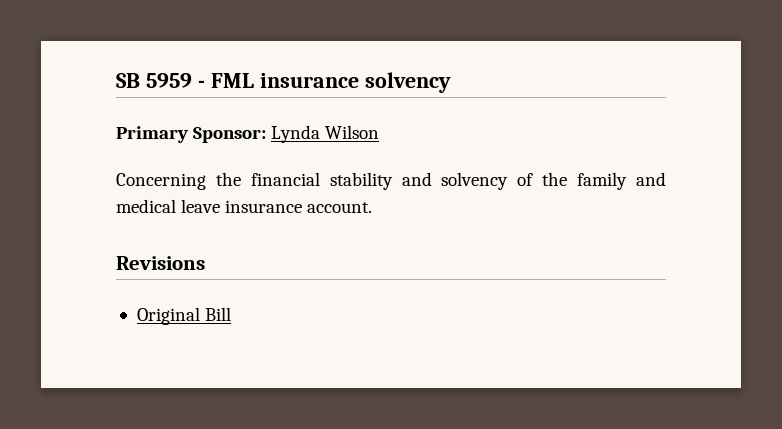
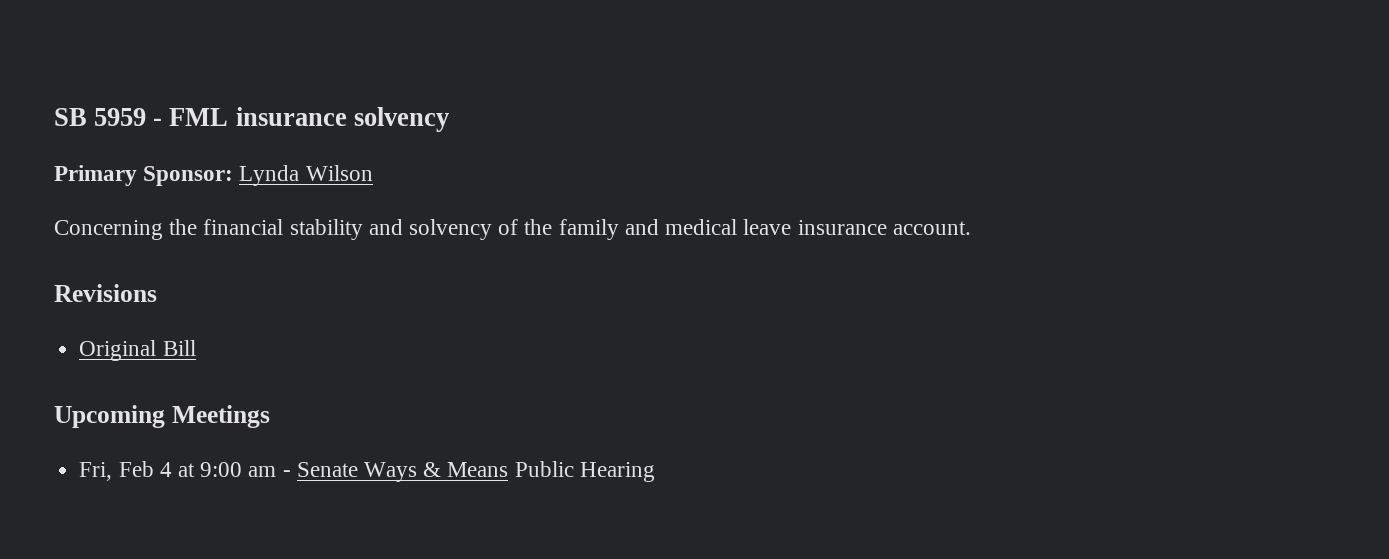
(232, 314) none -> [54,405,270,428] [79,461,655,482] // Upcoming Meetings // Fri, Feb 4 at 9:00 am - Senate Ways & Means Public Hearing

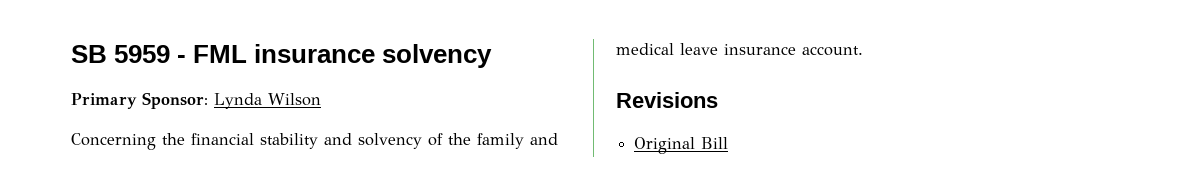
[54,405,270,428] [79,461,655,482] // Upcoming Meetings // Fri, Feb 4 at 9:00 am - Senate Ways & Means Public Hearing -> (729, 143) none

